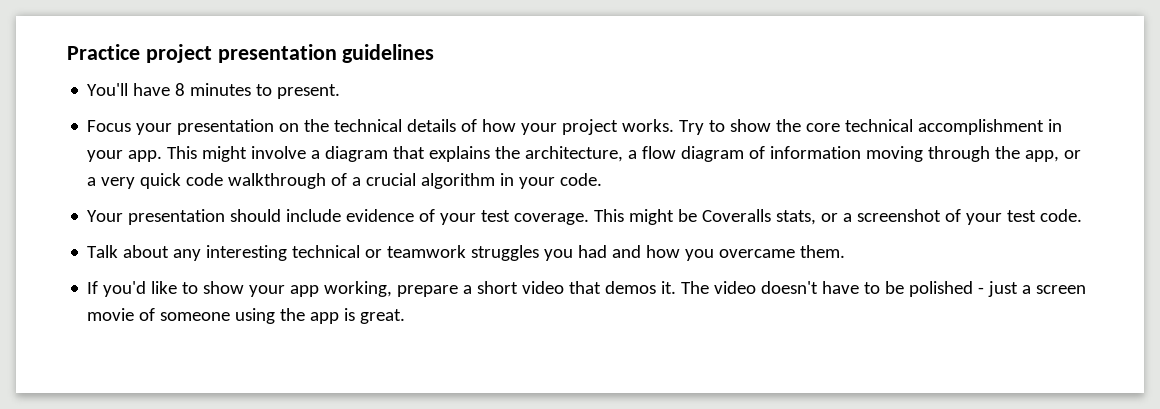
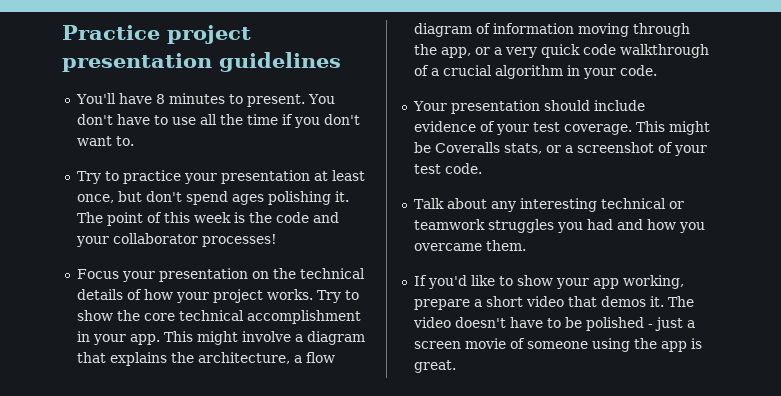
(341, 91) none -> [307,94,335,104] [76,114,360,128] [76,136,134,146] [76,170,365,184] [76,191,349,205] [76,212,339,226] [75,233,277,247] You don't have to use all the time if you don't want to. // Try to practice your presentation at least once, but don't spend ages polishing it. The point of this week is the code and your collaborator processes!

